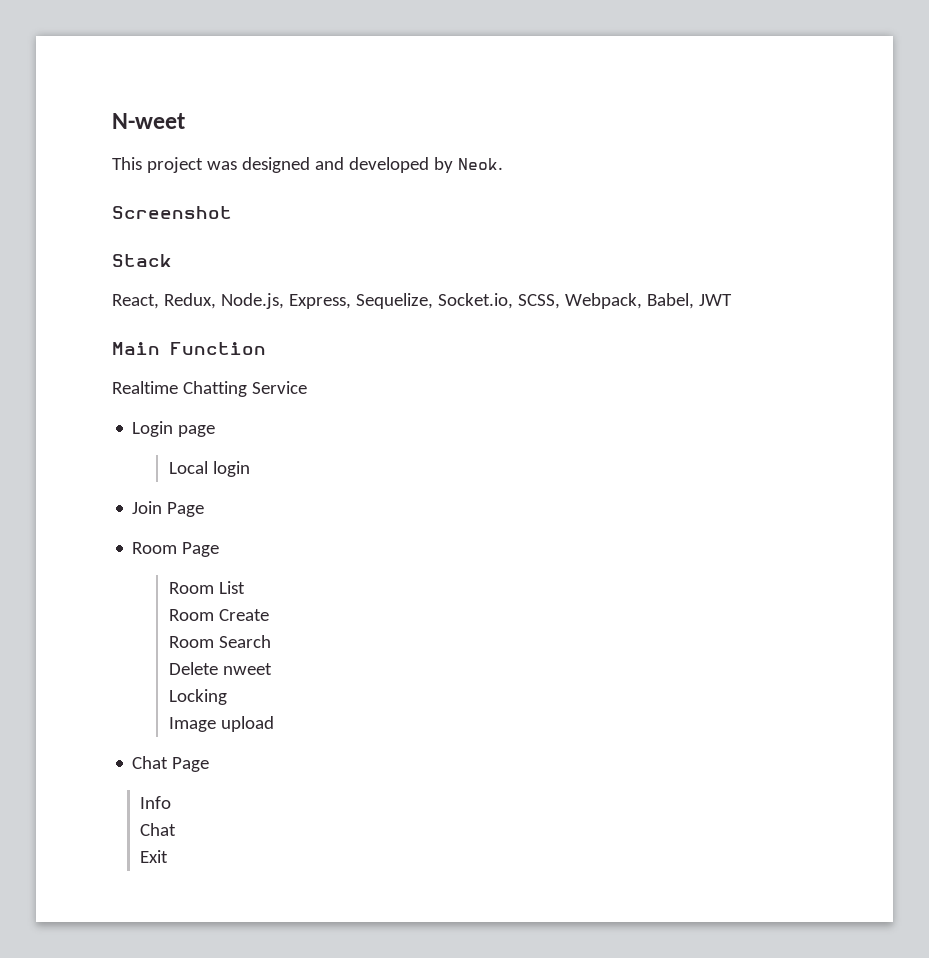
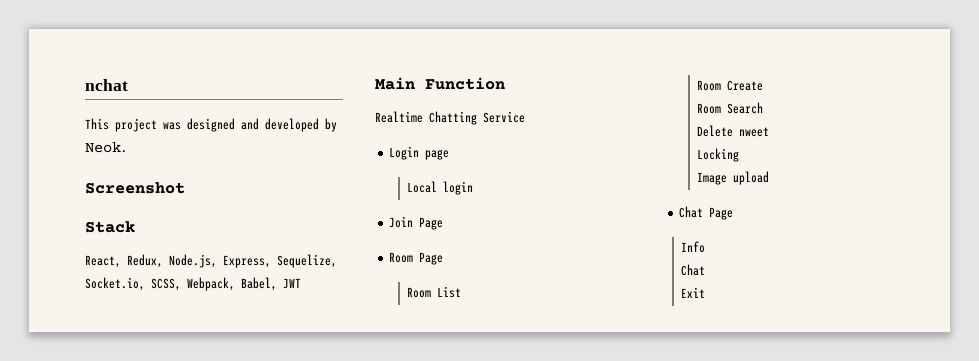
[112,113,185,129] N-weet -> [85,79,128,91] nchat

